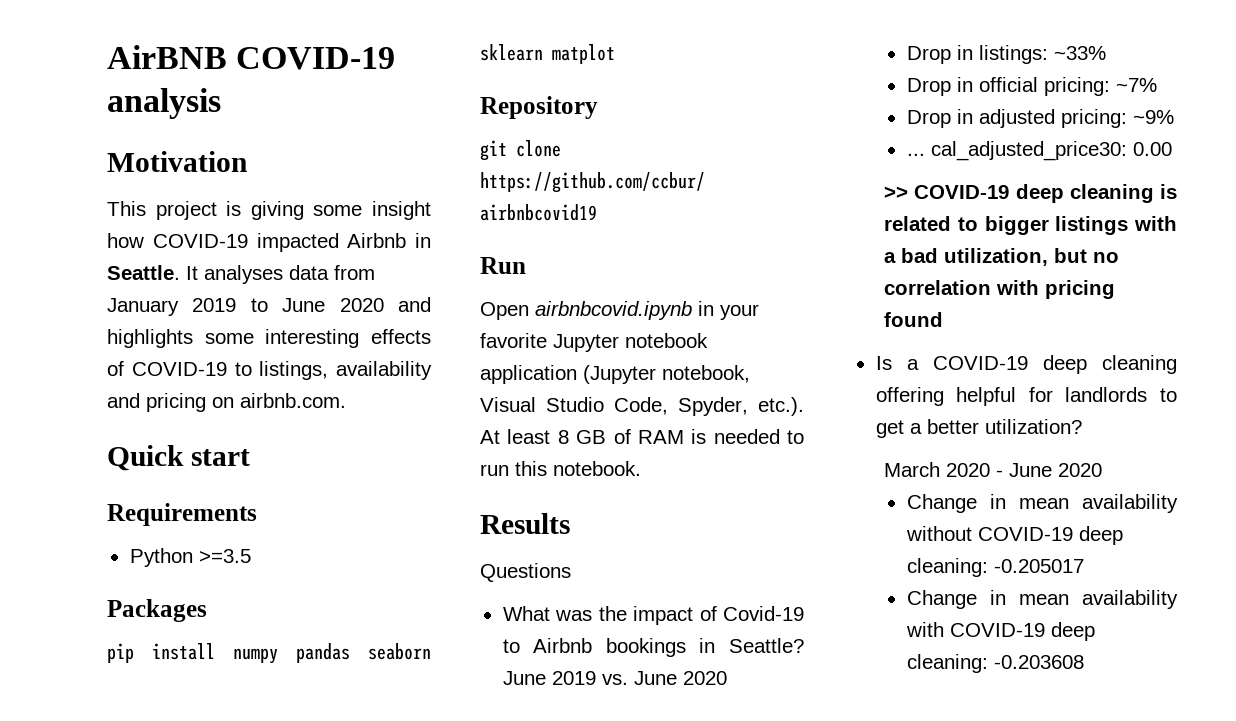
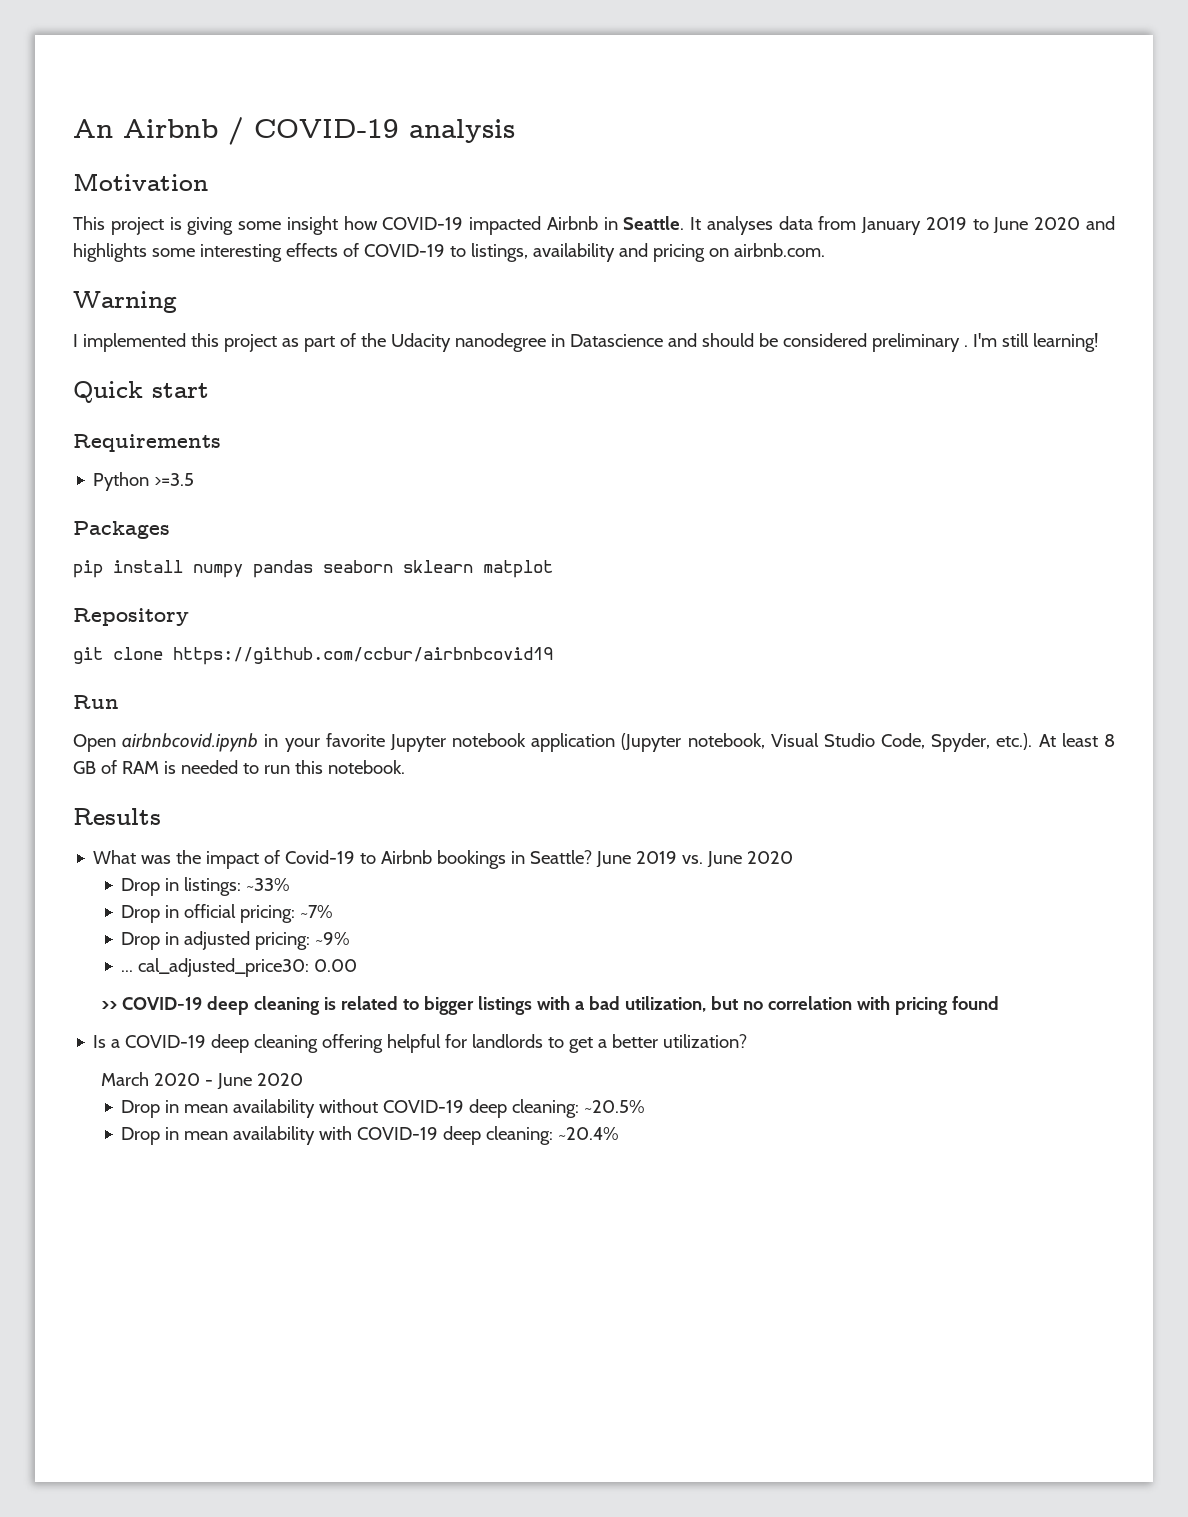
[107,45,227,69] AirBNB -> [73,117,244,145] An Airbnb /
(346, 400) none -> [73,291,177,313] [73,333,1098,352] // Warning // I implemented this project as part of the Udacity nanodegree in Datascience and should be considered preliminary . I'm still learning!
[480,563,571,582] // Questions -> (161, 816) none
[906,494,977,513] Change -> [121,1100,161,1118] Drop
[993,559,1084,573] [906,590,977,609] -0.205017 // Change -> [584,1100,646,1113] [121,1127,161,1145] ~20.5% // Drop
[993,655,1084,669] -0.203608 -> [558,1127,620,1140] ~20.4%

